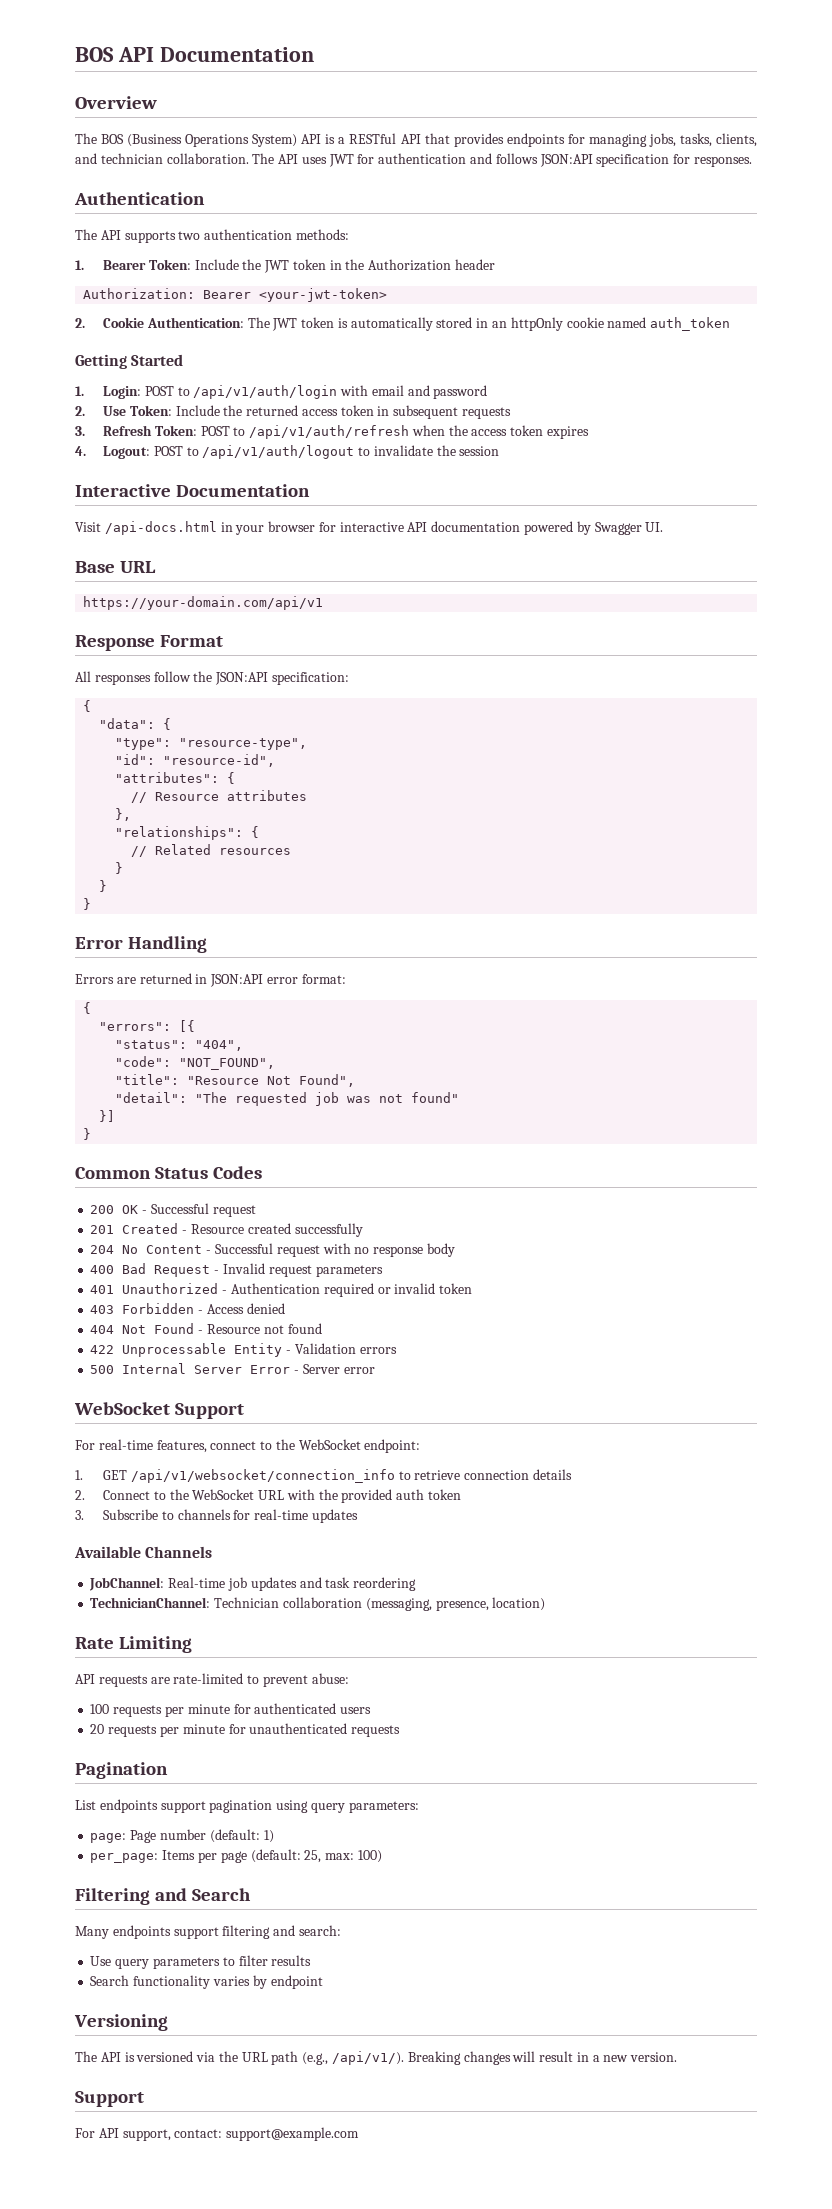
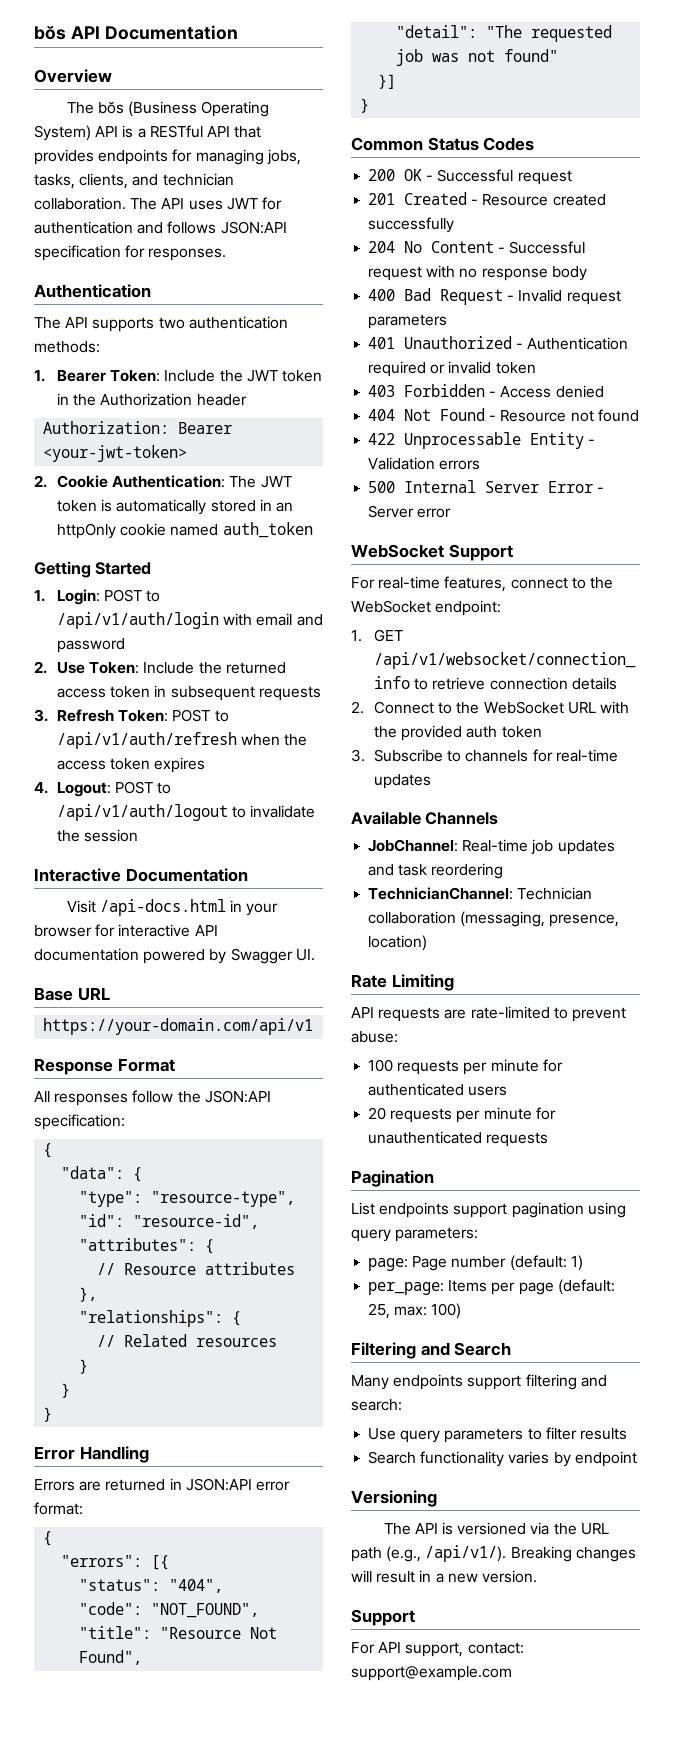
[75,47,114,62] BOS -> [34,26,66,40] bŏs
[101,134,250,147] BOS (Business Operations -> [97,101,270,117] bŏs (Business Operating

